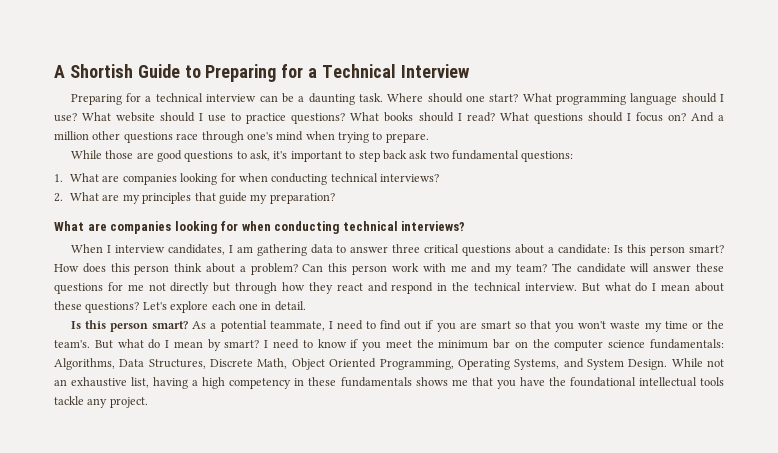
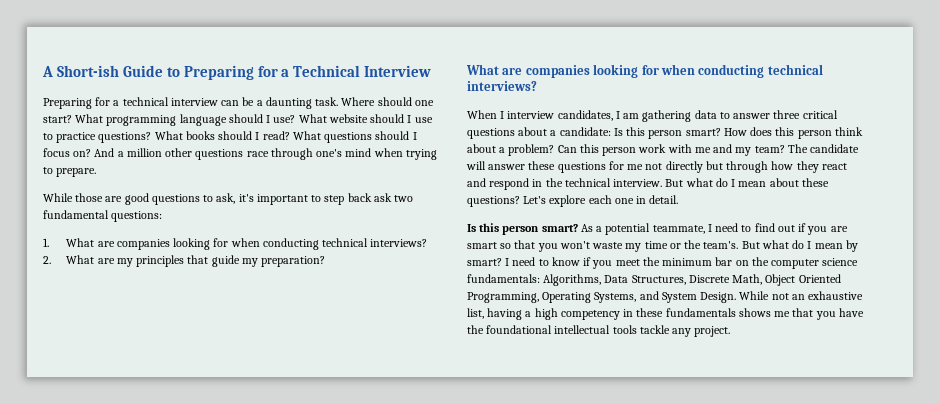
[69,64,133,78] Shortish -> [56,65,119,77] Short-ish

